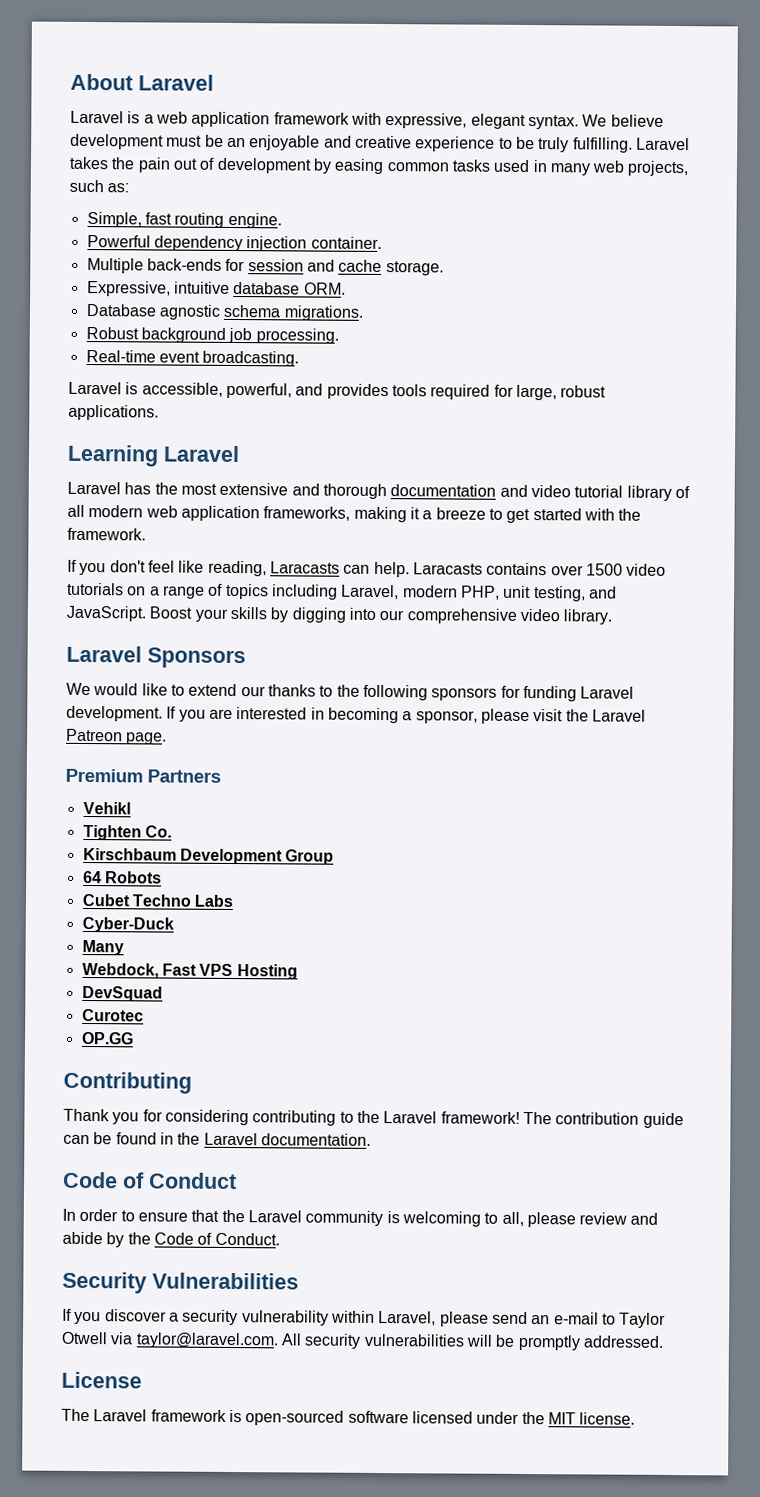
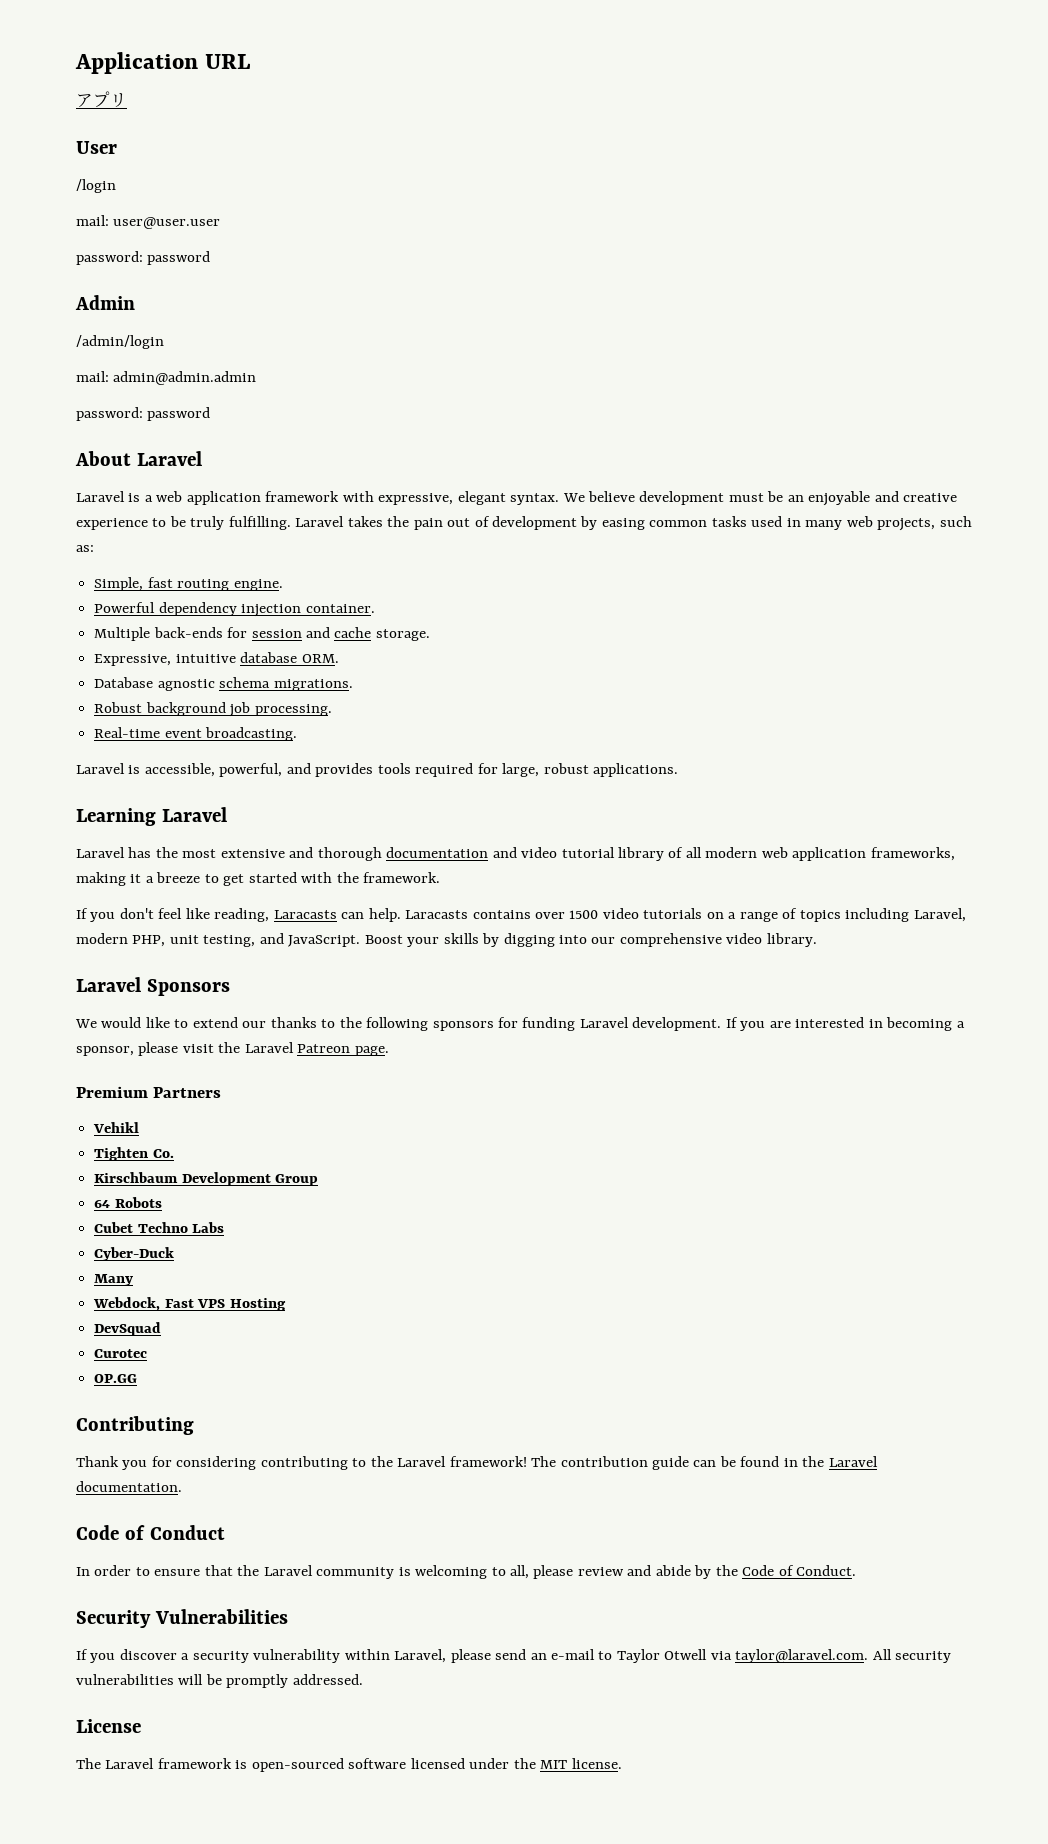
(70, 82) none -> [75,52,251,74] [76,91,127,108] [76,141,117,154] [76,179,116,193] [76,215,221,229] [76,251,211,265] [75,295,135,310] [76,335,164,349] [76,371,257,385] [76,407,211,421] Application URL // アプリ // User // /login // mail: user@user.user // password: password // Admin // /admin/login // mail: admin@admin.admin // password: password //

